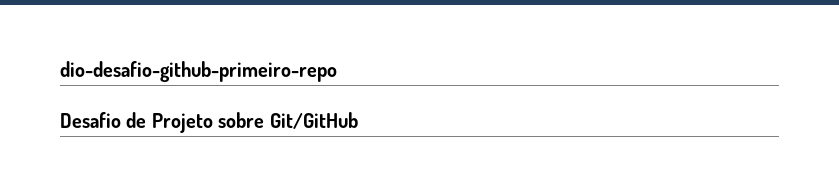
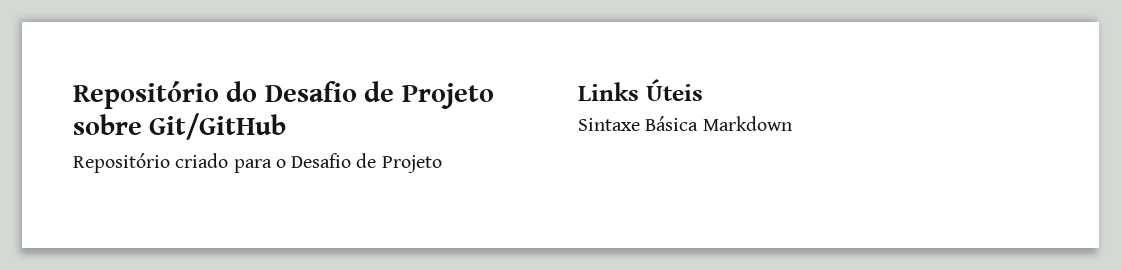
[60,61,337,82] dio-desafio-github-primeiro-repo // -> [73,81,258,109] Repositório do
(358, 120) none -> [73,153,442,173] [578,79,703,101] [578,116,792,131] // Repositório criado para o Desafio de Projeto // Links Úteis // Sintaxe Básica Markdown

